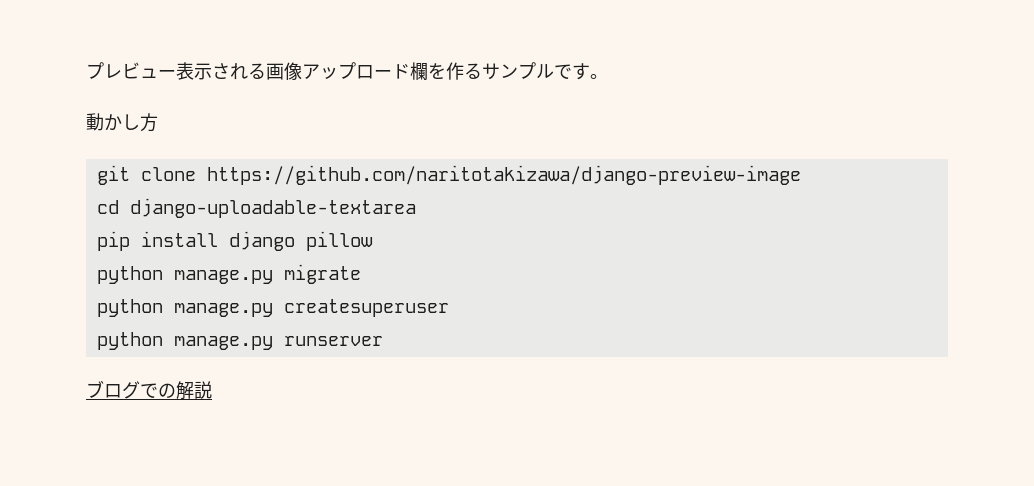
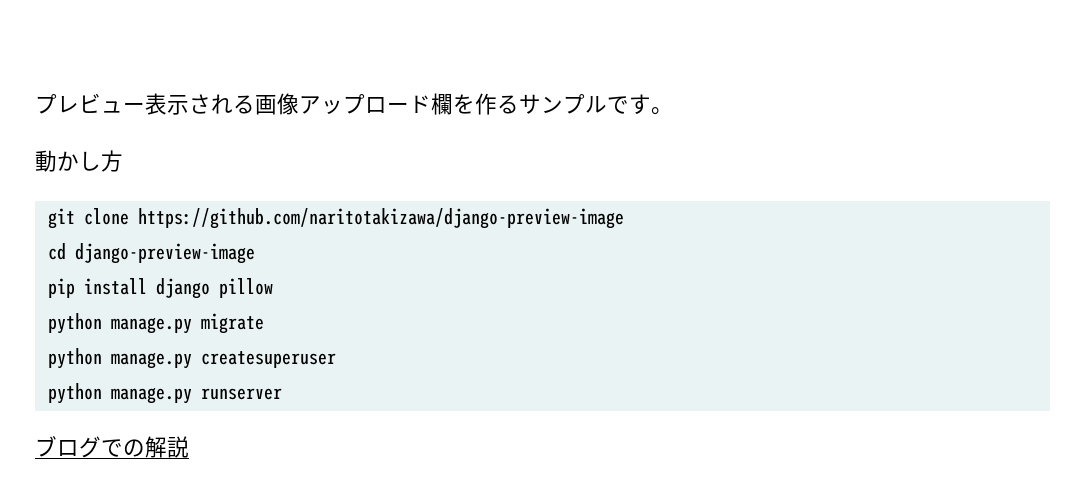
[129,198,416,218] django-uploadable-textarea -> [74,243,255,264] django-preview-image

